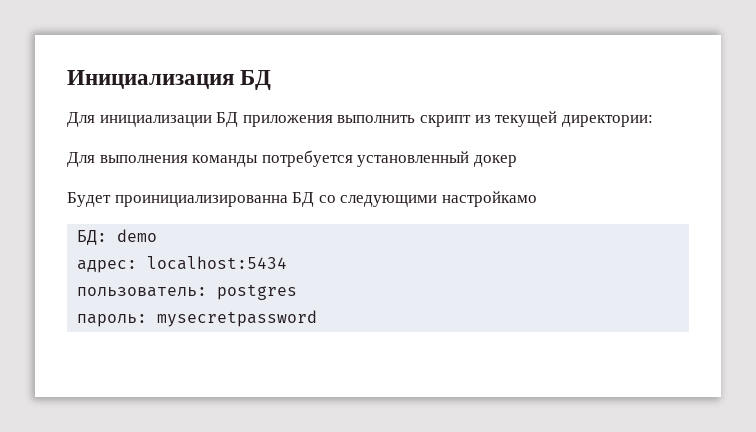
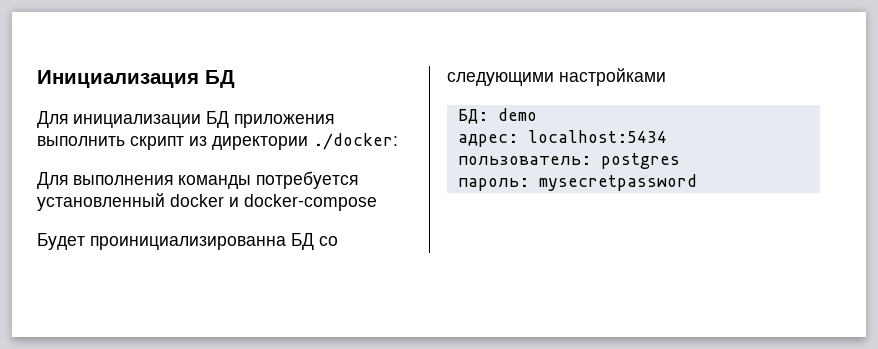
[495,111,653,127] текущей директории: -> [212,133,398,150] директории ./docker:
[473,155,517,167] докер -> [170,194,377,211] docker и docker-compose
[441,191,537,207] настройкамо -> [559,68,666,86] настройками

